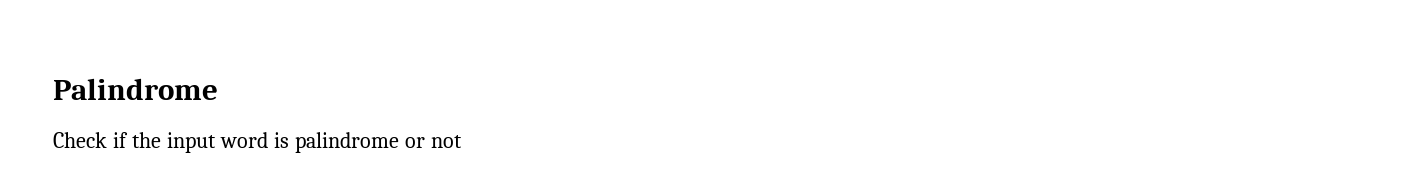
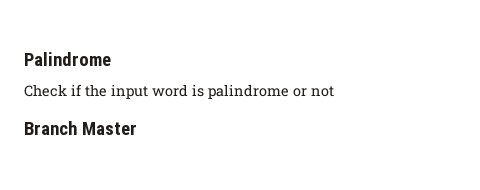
(462, 141) none -> [24,121,137,135] // Branch Master

